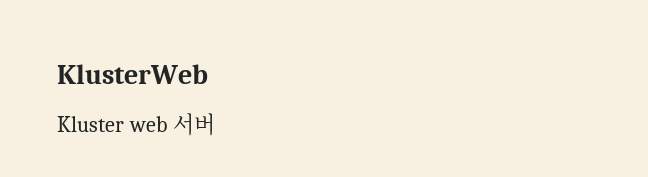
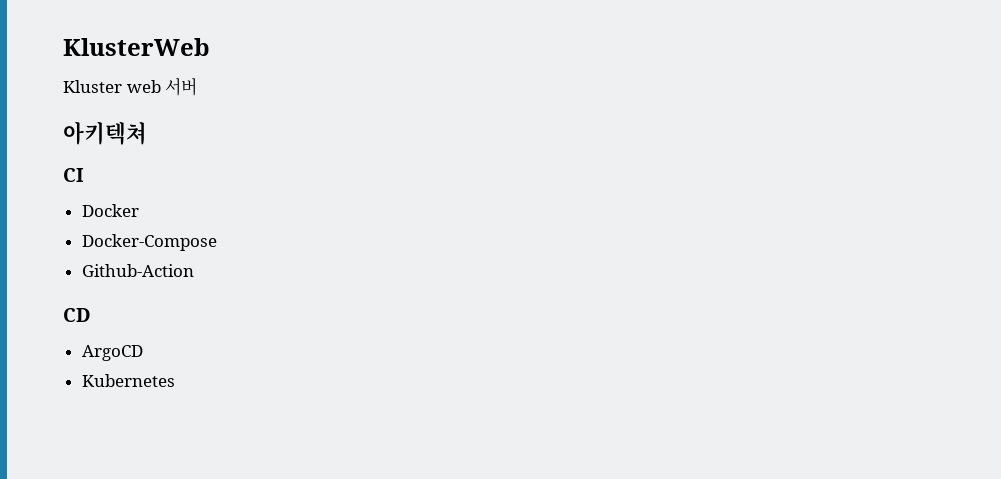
(215, 124) none -> [63,121,147,145] [63,168,84,182] [81,204,139,217] [81,234,217,251] [81,264,194,277] [63,308,91,322] [81,345,143,361] [81,374,175,387] // 아키텍쳐 // CI // Docker // Docker-Compose // Github-Action // CD // ArgoCD // Kubernetes

